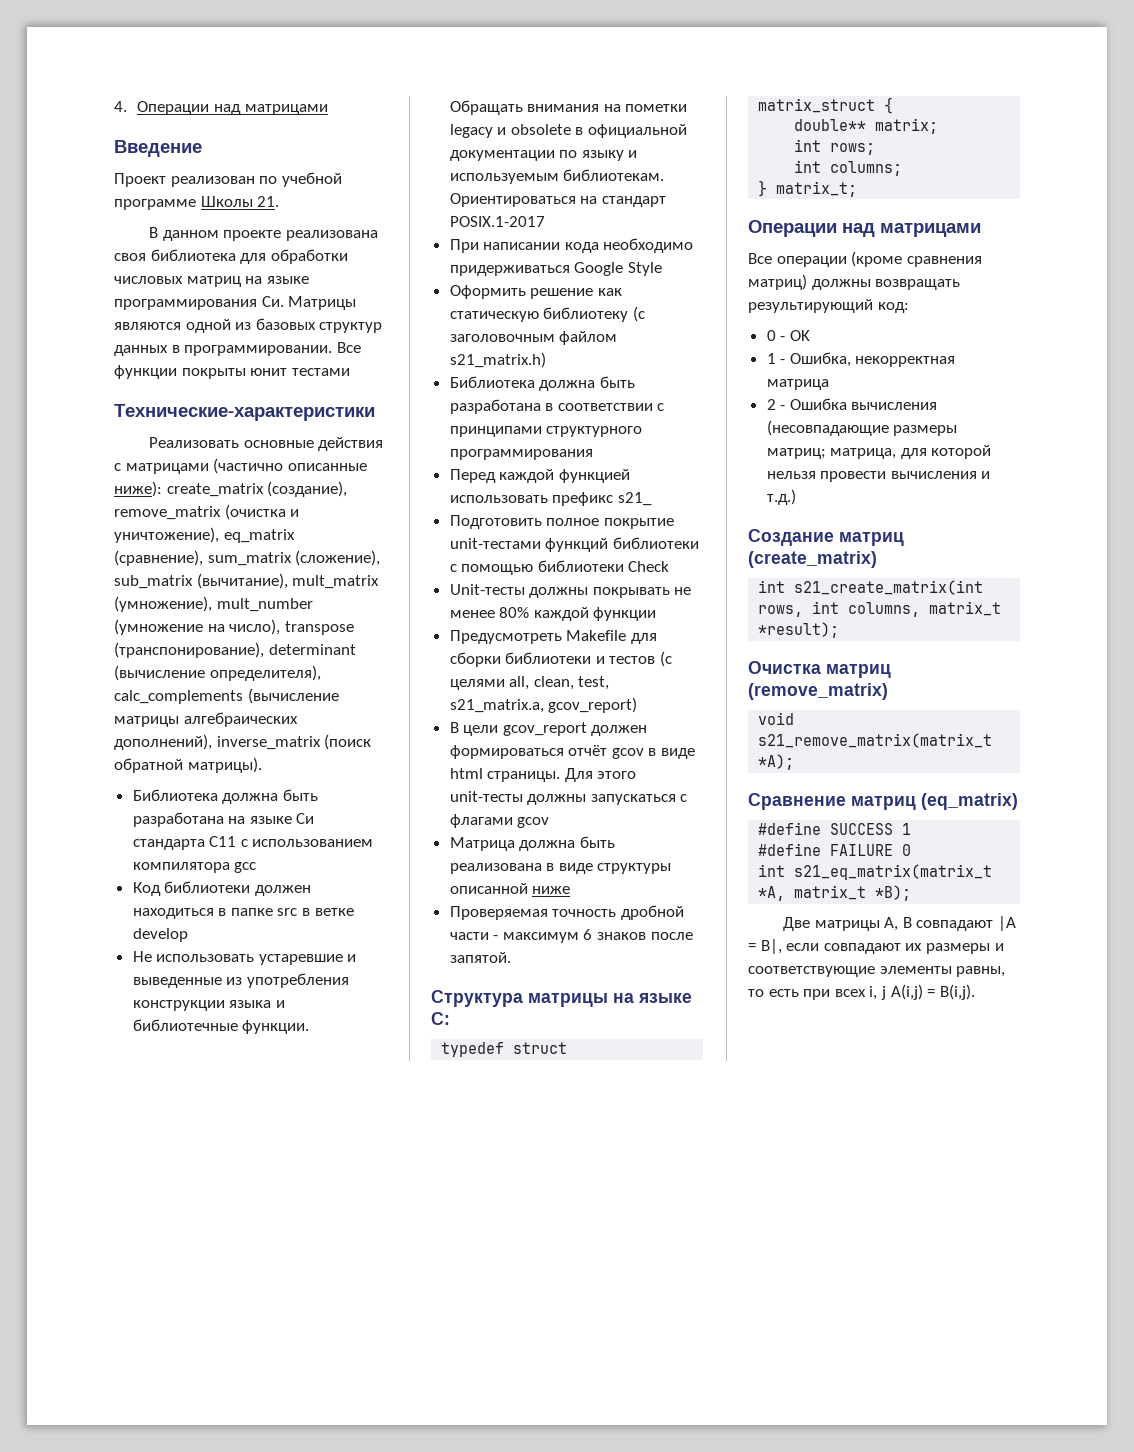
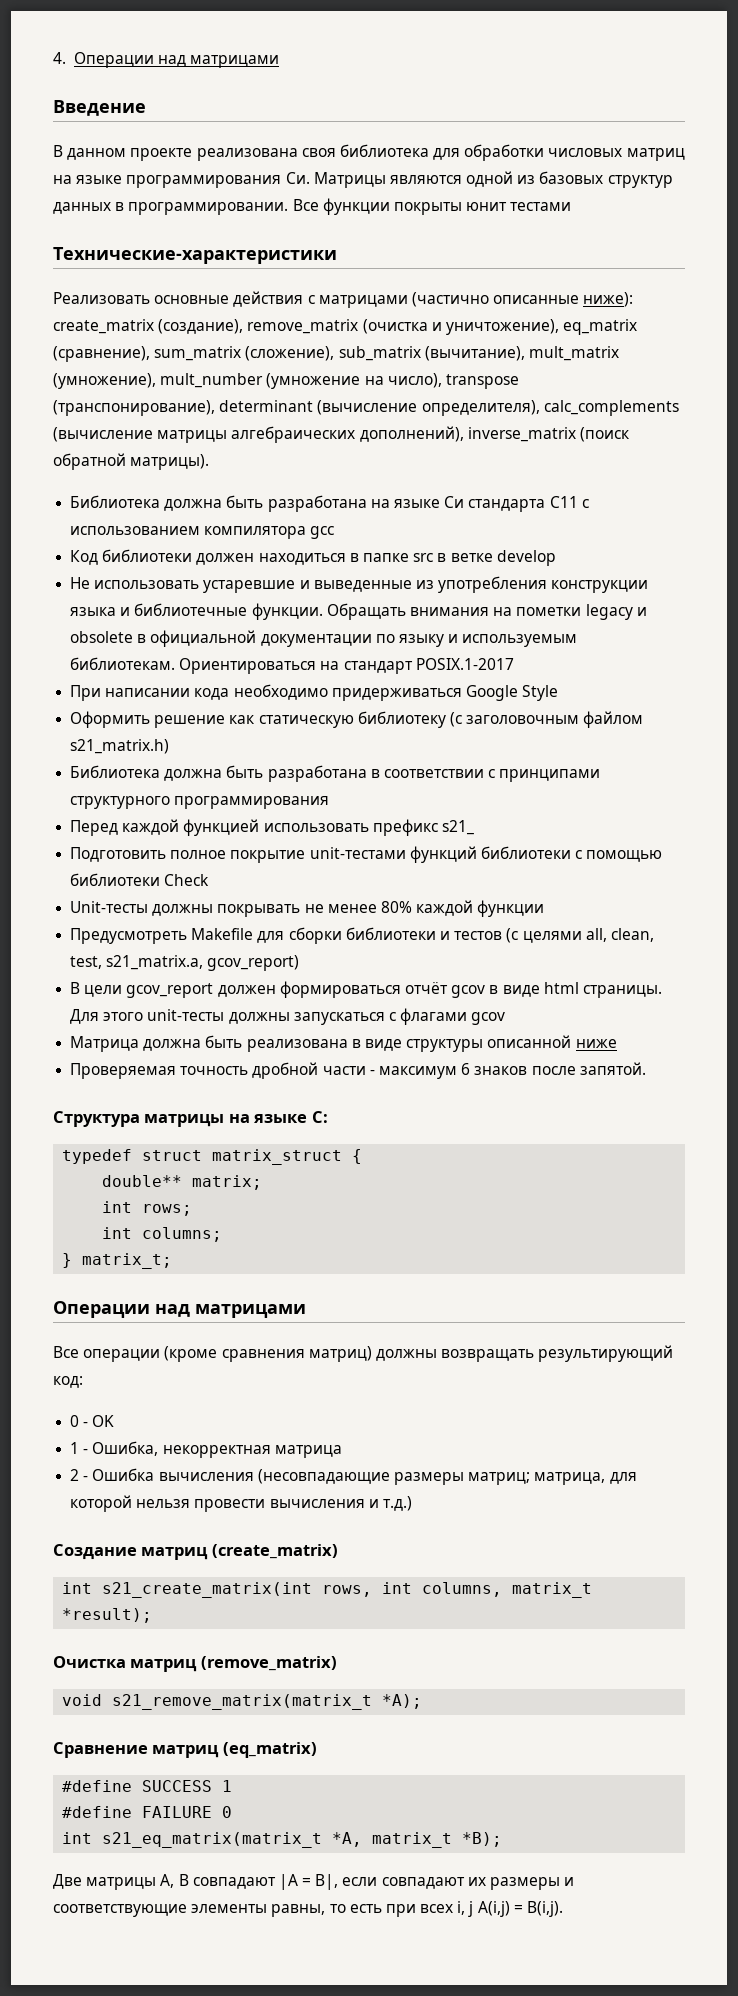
[114,172,342,187] [114,196,280,210] // Проект реализован по учебной программе Школы 21. -> (146, 108) none

